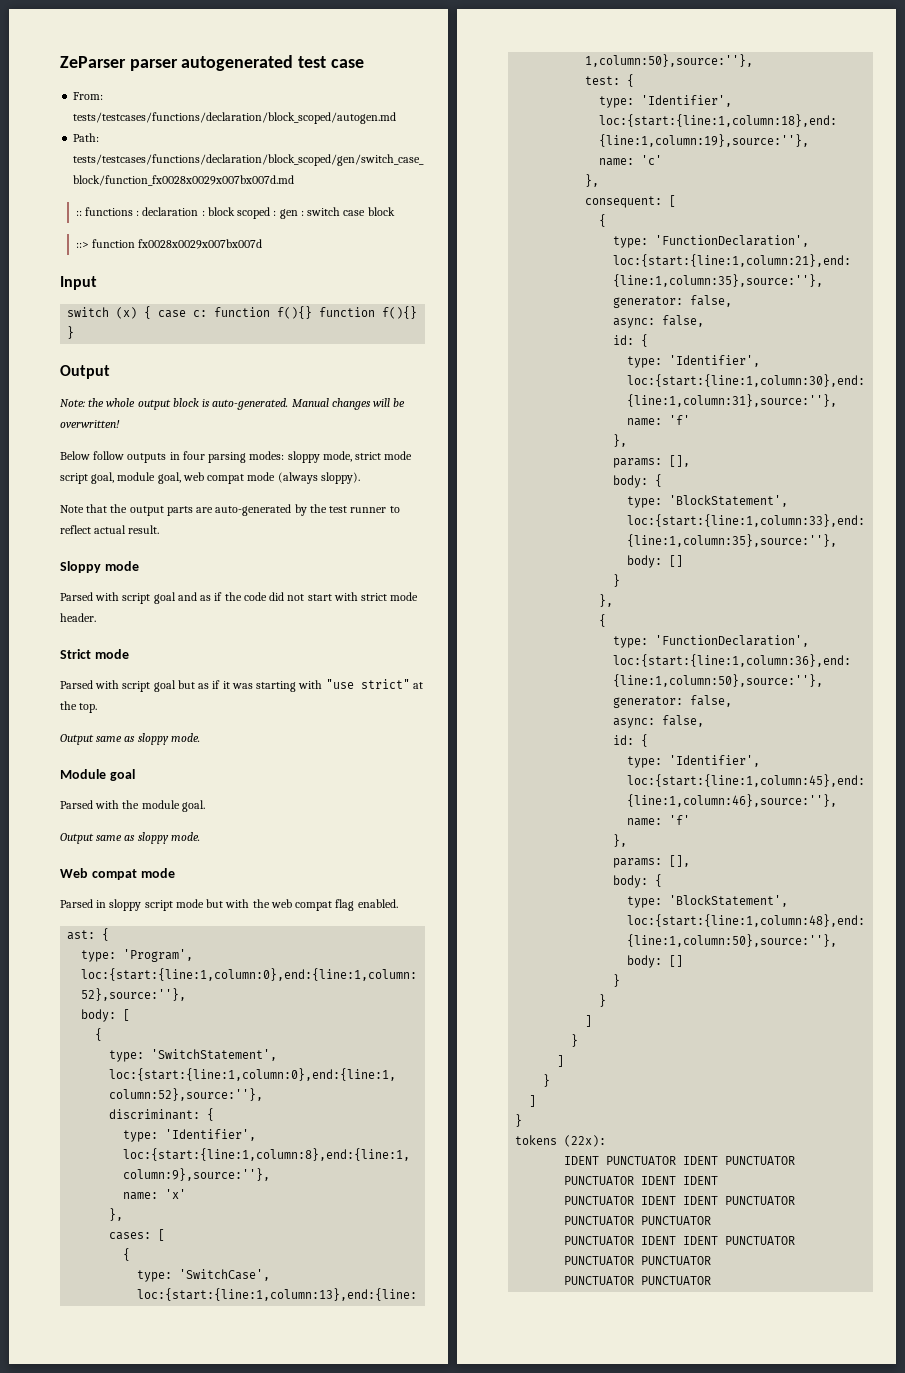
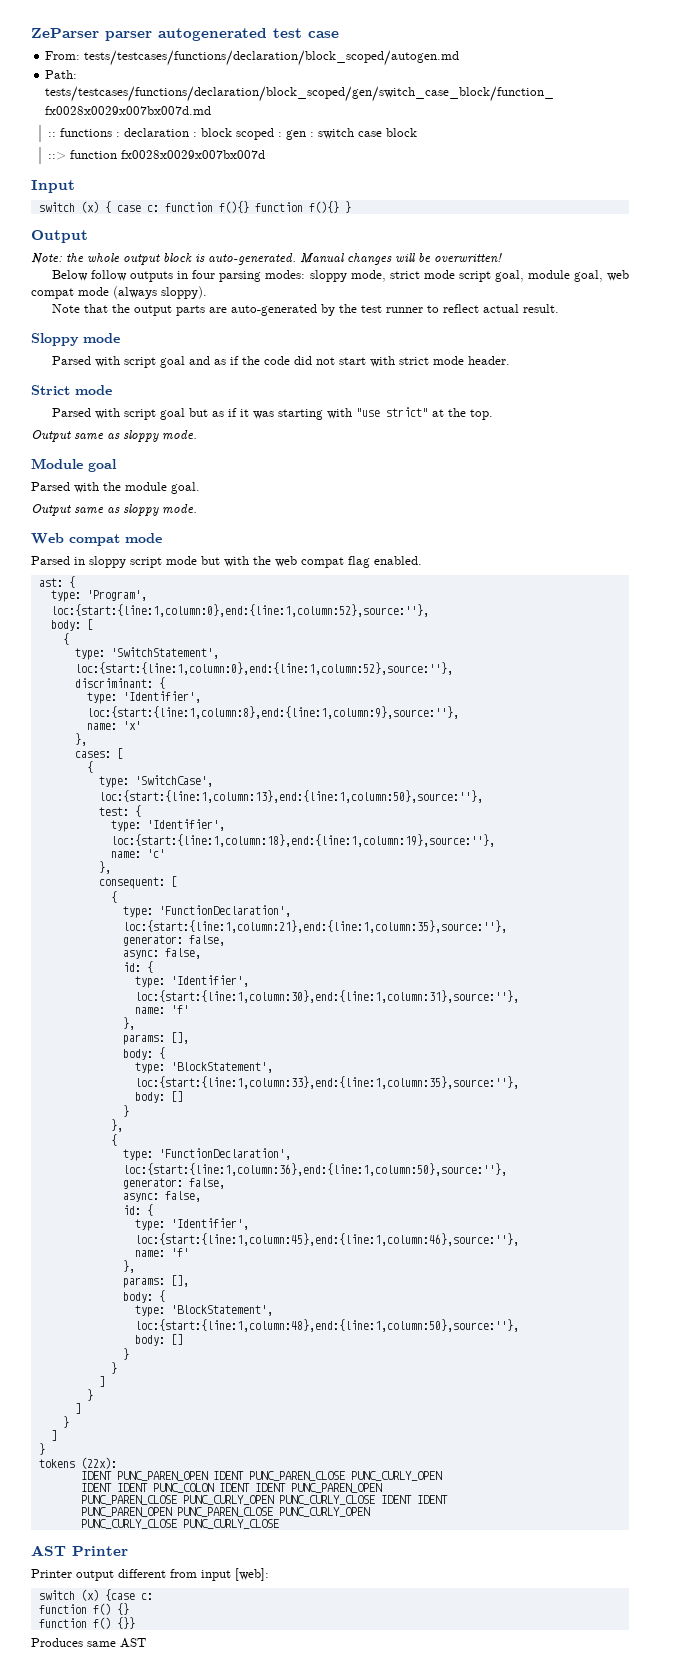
[606,1156,796,1165] [564,1176,719,1185] [564,1196,796,1205] [564,1216,712,1225] [564,1236,796,1245] [564,1256,712,1265] [564,1276,712,1285] PUNCTUATOR IDENT PUNCTUATOR PUNCTUATOR IDENT IDENT // PUNCTUATOR IDENT IDENT PUNCTUATOR PUNCTUATOR PUNCTUATOR // PUNCTUATOR IDENT IDENT PUNCTUATOR PUNCTUATOR PUNCTUATOR // PUNCTUATOR PUNCTUATOR -> [116,1471,442,1481] [80,1483,382,1493] [80,1495,448,1505] [80,1507,370,1517] [80,1519,279,1529] [31,1545,128,1556] [31,1568,269,1581] [38,1589,153,1601] [38,1603,129,1615] [38,1617,135,1629] [31,1638,146,1648] PUNC_PAREN_OPEN IDENT PUNC_PAREN_CLOSE PUNC_CURLY_OPEN // IDENT IDENT PUNC_COLON IDENT IDENT PUNC_PAREN_OPEN // PUNC_PAREN_CLOSE PUNC_CURLY_OPEN PUNC_CURLY_CLOSE IDENT IDENT // PUNC_PAREN_OPEN PUNC_PAREN_CLOSE PUNC_CURLY_OPEN // PUNC_CURLY_CLOSE PUNC_CURLY_CLOSE // AST Printer // Printer output different from input [web]: // switch (x) {case c: // function f() {} // function f() {}} // Produces same AST

